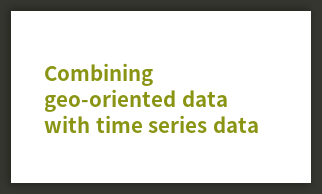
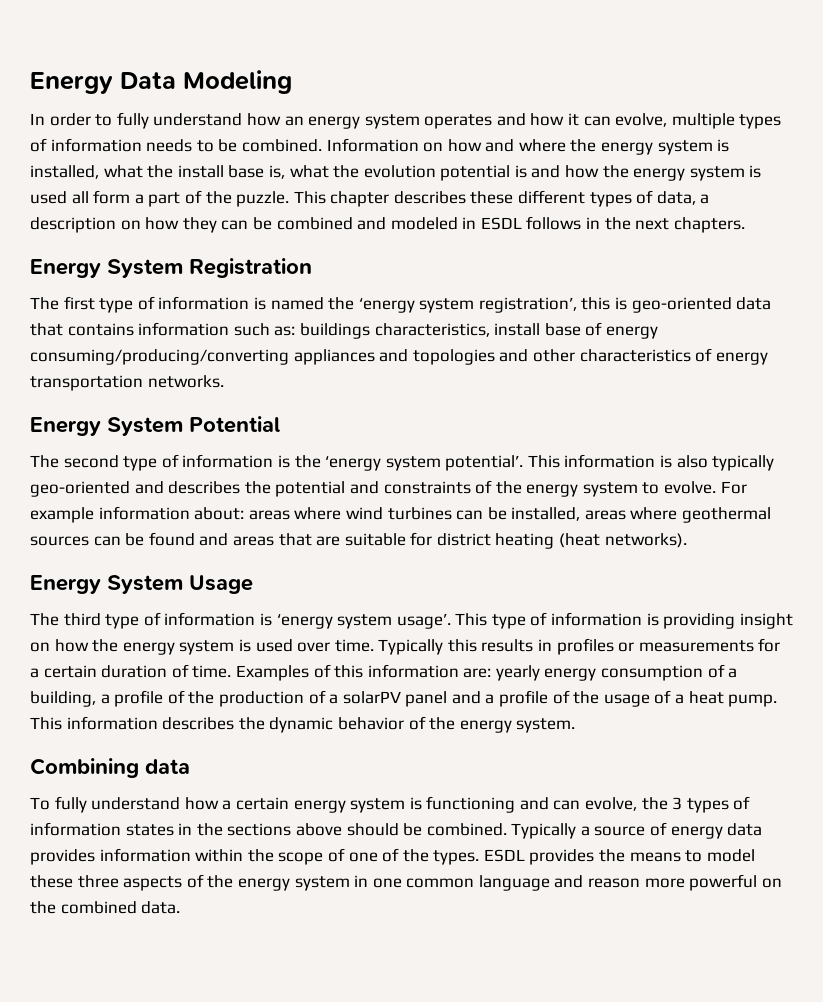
[44,63,153,86] [44,89,228,112] [44,115,259,133] Combining geo-oriented data with time series data -> [30,70,292,94] [30,112,782,129] [30,138,730,155] [30,165,762,181] [30,190,710,207] [30,216,745,233] [30,258,312,278] [30,296,772,313] [30,322,658,339] [30,348,768,365] [30,375,224,391] [30,416,280,436] [30,454,775,471] [30,480,747,497] [30,506,772,523] [30,532,687,549] [30,575,253,594] [30,612,793,629] [30,638,781,655] [30,664,738,681] [30,690,778,707] [30,716,576,733] [30,758,190,778] [30,796,751,813] [30,822,763,839] [30,848,755,865] [30,874,782,891] [30,901,181,914] Energy Data Modeling // In order to fully understand how an energy system operates and how it can evolve, multiple types of information needs to be combined. Information on how and where the energy system is installed, what the install base is, what the evolution potential is and how the energy system is used all form a part of the puzzle. This chapter describes these different types of data, a description on how they can be combined and modeled in ESDL follows in the next chapters. // Energy System Registration // The first type of information is named the ‘energy system registration’, this is geo-oriented data that contains information such as: buildings characteristics, install base of energy consuming/producing/converting appliances and topologies and other characteristics of energy transportation networks. // Energy System Potential // The second type of information is the ‘energy system potential’. This information is also typically geo-oriented and describes the potential and constraints of the energy system to evolve. For example information about: areas where wind turbines can be installed, areas where geothermal sources can be found and areas that are suitable for district heating (heat networks). // Energy System Usage // The third type of information is ‘energy system usage’. This type of information is providing insight on how the energy system is used over time. Typically this results in profiles or measurements for a certain duration of time. Examples of this information are: yearly energy consumption of a building, a profile of the production of a solarPV panel and a profile of the usage of a heat pump. This information describes the dynamic behavior of the energy system. // Combining data // To fully understand how a certain energy system is functioning and can evolve, the 3 types of information states in the sections above should be combined. Typically a source of energy data provides information within the scope of one of the types. ESDL provides the means to model these three aspects of the energy system in one common language and reason more powerful on the combined data.

